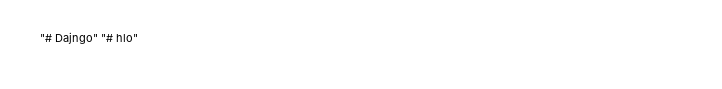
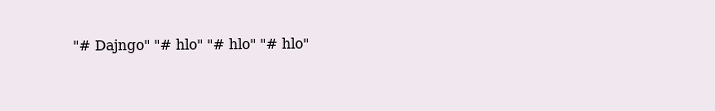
(138, 38) none -> [206,37,309,50] "# hlo" "# hlo"

